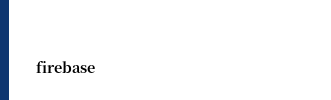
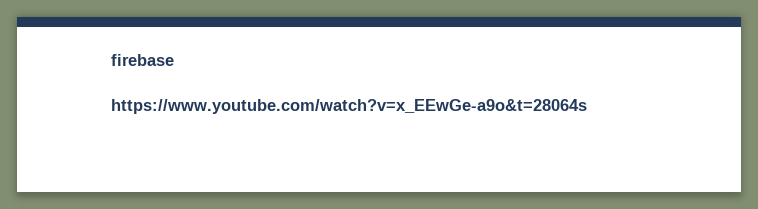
(95, 67) none -> [111,99,587,114] // https://www.youtube.com/watch?v=x_EEwGe-a9o&t=28064s

